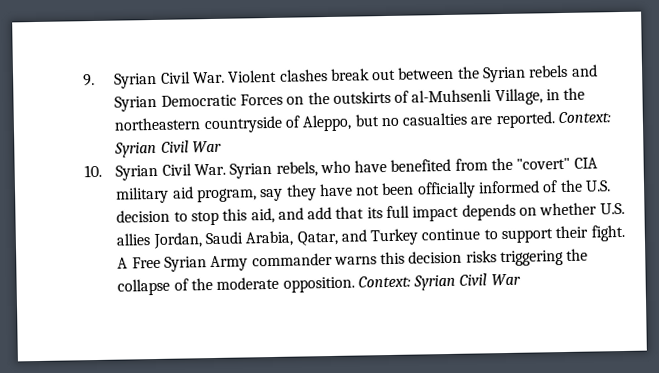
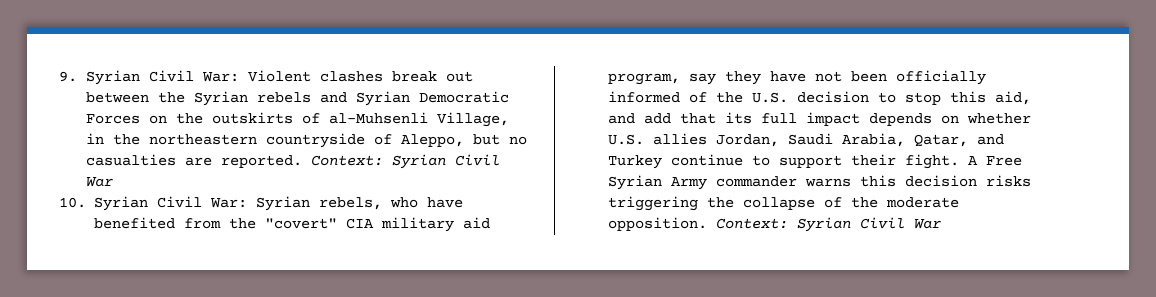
[192,71,225,84] War. -> [201,72,239,82] War:
[193,163,226,176] War. -> [209,198,247,208] War:

